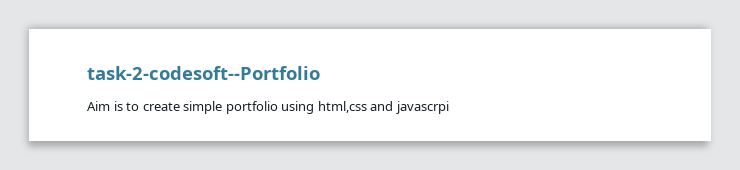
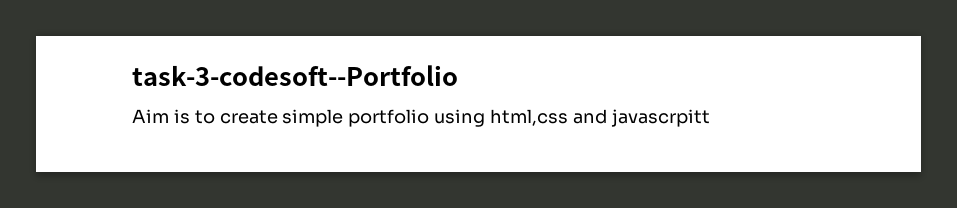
[87,66,320,80] task-2-codesoft--Portfolio -> [132,65,458,86] task-3-codesoft--Portfolio
[395,101,449,114] javascrpi -> [610,109,710,127] javascrpitt

